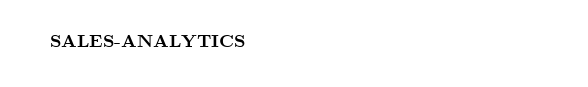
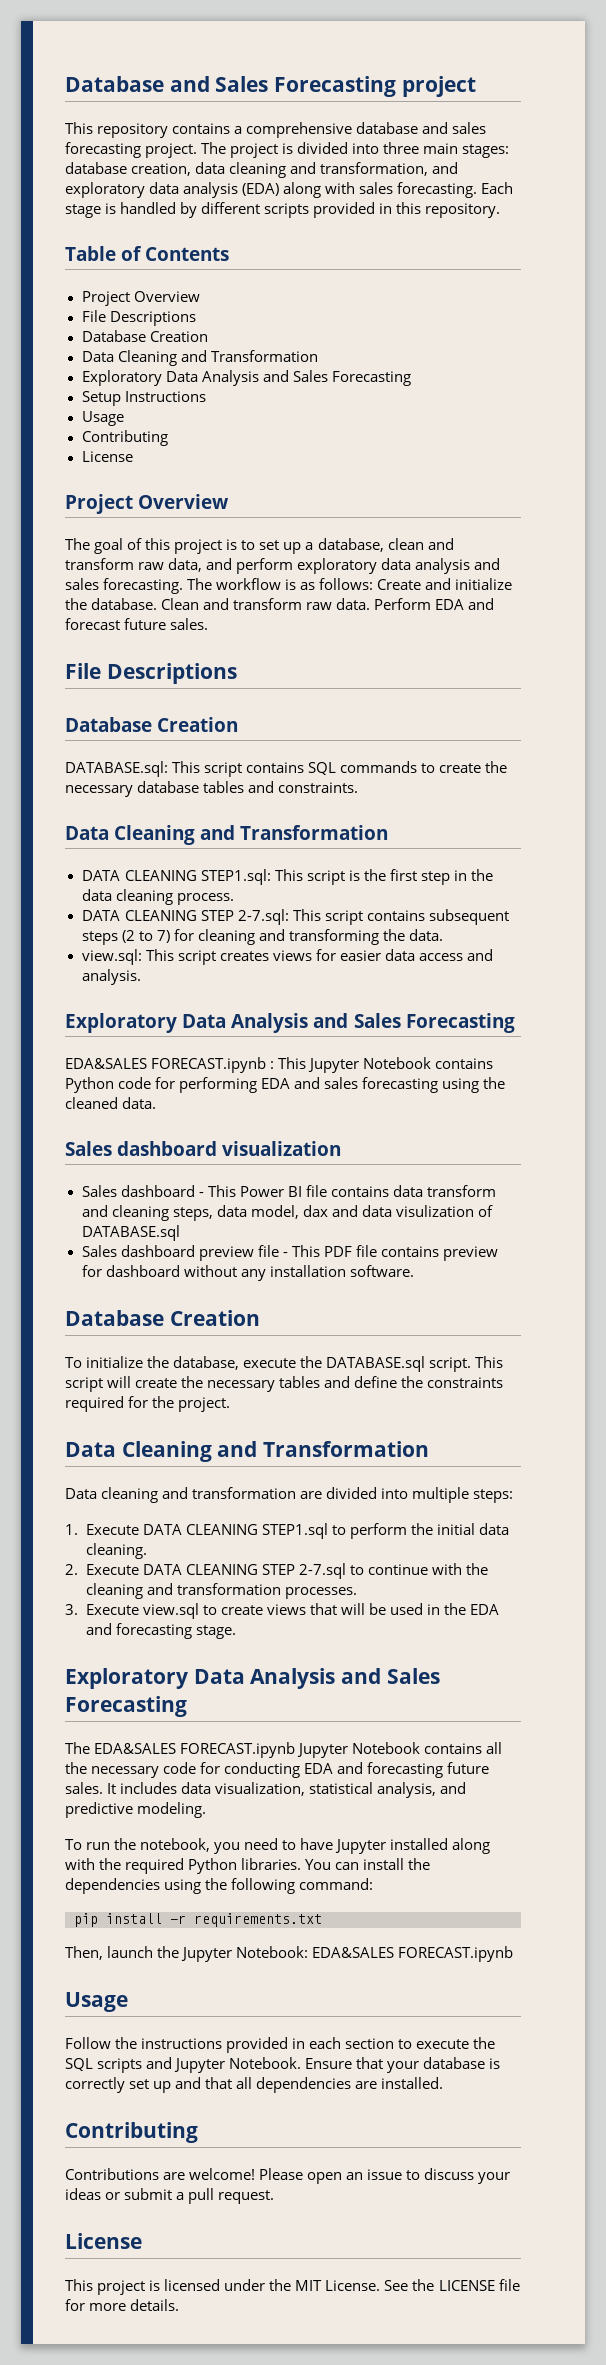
[50,34,245,48] SALES-ANALYTICS -> [65,76,476,97] [65,122,487,138] [65,142,510,158] [65,162,459,178] [65,182,514,198] [65,202,501,218] [65,246,230,261] [81,291,200,306] [81,310,196,326] [81,330,208,342] [81,350,318,366] [81,370,411,386] [81,391,206,406] [81,411,124,426] [81,430,168,446] [81,451,133,462] [65,494,230,514] [65,538,454,554] [65,558,501,574] [65,578,513,594] [65,598,495,610] [65,618,209,630] [65,663,237,684] [65,717,239,732] [65,761,508,777] [65,781,359,797] [65,825,389,845] [81,869,493,885] [81,889,234,905] [81,909,509,925] [81,929,443,945] [81,949,493,965] [81,969,141,985] [65,1013,515,1033] [65,1057,494,1073] [65,1077,506,1093] [65,1097,157,1109] [65,1141,342,1156] [81,1185,496,1197] [81,1205,493,1221] [81,1225,181,1241] [81,1245,498,1261] [81,1265,414,1281] [65,1310,260,1326] [65,1356,504,1372] [65,1376,504,1392] [65,1396,231,1412] [65,1441,430,1462] [65,1487,514,1503] [65,1523,509,1539] [85,1543,147,1559] [65,1563,488,1579] [85,1583,357,1599] [65,1603,500,1619] [85,1623,236,1639] [65,1668,440,1689] [65,1696,187,1717] [65,1742,503,1758] [65,1762,490,1778] [65,1782,467,1798] [65,1802,207,1818] [65,1838,491,1854] [65,1858,431,1874] [65,1878,374,1894] [74,1913,322,1927] [65,1946,514,1962] [65,1992,128,2012] [65,2037,496,2053] [65,2057,501,2073] [65,2077,444,2093] [65,2122,198,2143] [65,2168,511,2184] [65,2188,275,2204] [65,2233,142,2249] [65,2279,520,2295] [65,2299,180,2311] Database and Sales Forecasting project // This repository contains a comprehensive database and sales forecasting project. The project is divided into three main stages: database creation, data cleaning and transformation, and exploratory data analysis (EDA) along with sales forecasting. Each stage is handled by different scripts provided in this repository. // Table of Contents // Project Overview // File Descriptions // Database Creation // Data Cleaning and Transformation // Exploratory Data Analysis and Sales Forecasting // Setup Instructions // Usage // Contributing // License // Project Overview // The goal of this project is to set up a database, clean and transform raw data, and perform exploratory data analysis and sales forecasting. The workflow is as follows: Create and initialize the database. Clean and transform raw data. Perform EDA and forecast future sales. // File Descriptions // Database Creation // DATABASE.sql: This script contains SQL commands to create the necessary database tables and constraints. // Data Cleaning and Transformation // DATA CLEANING STEP1.sql: This script is the first step in the data cleaning process. // DATA CLEANING STEP 2-7.sql: This script contains subsequent steps (2 to 7) for cleaning and transforming the data. // view.sql: This script creates views for easier data access and analysis. // Exploratory Data Analysis and Sales Forecasting // EDA&SALES FORECAST.ipynb : This Jupyter Notebook contains Python code for performing EDA and sales forecasting using the cleaned data. // Sales dashboard visualization // Sales dashboard - This Power BI file contains data transform and cleaning steps, data model, dax and data visulization of DATABASE.sql // Sales dashboard preview file - This PDF file contains preview for dashboard without any installation software. // Database Creation // To initialize the database, execute the DATABASE.sql script. This script will create the necessary tables and define the constraints required for the project. // Data Cleaning and Transformation // Data cleaning and transformation are divided into multiple steps: // 1. Execute DATA CLEANING STEP1.sql to perform the initial data cleaning. // 2. Execute DATA CLEANING STEP 2-7.sql to continue with the cleaning and transformation processes. // 3. Execute view.sql to create views that will be used in the EDA and forecasting stage. // Exploratory Data Analysis and Sales Forecasting // The EDA&SALES FORECAST.ipynb Jupyter Notebook contains all the necessary code for conducting EDA and forecasting future sales. It includes data visualization, statistical analysis, and predictive modeling. // To run the notebook, you need to have Jupyter installed along with the required Python libraries. You can install the dependencies using the following command: // pip install -r requirements.txt // Then, launch the Jupyter Notebook: EDA&SALES FORECAST.ipynb // Usage // Follow the instructions provided in each section to execute the SQL scripts and Jupyter Notebook. Ensure that your database is correctly set up and that all dependencies are installed. // Contributing // Contributions are welcome! Please open an issue to discuss your ideas or submit a pull request. // License // This project is licensed under the MIT License. See the LICENSE file for more details.

